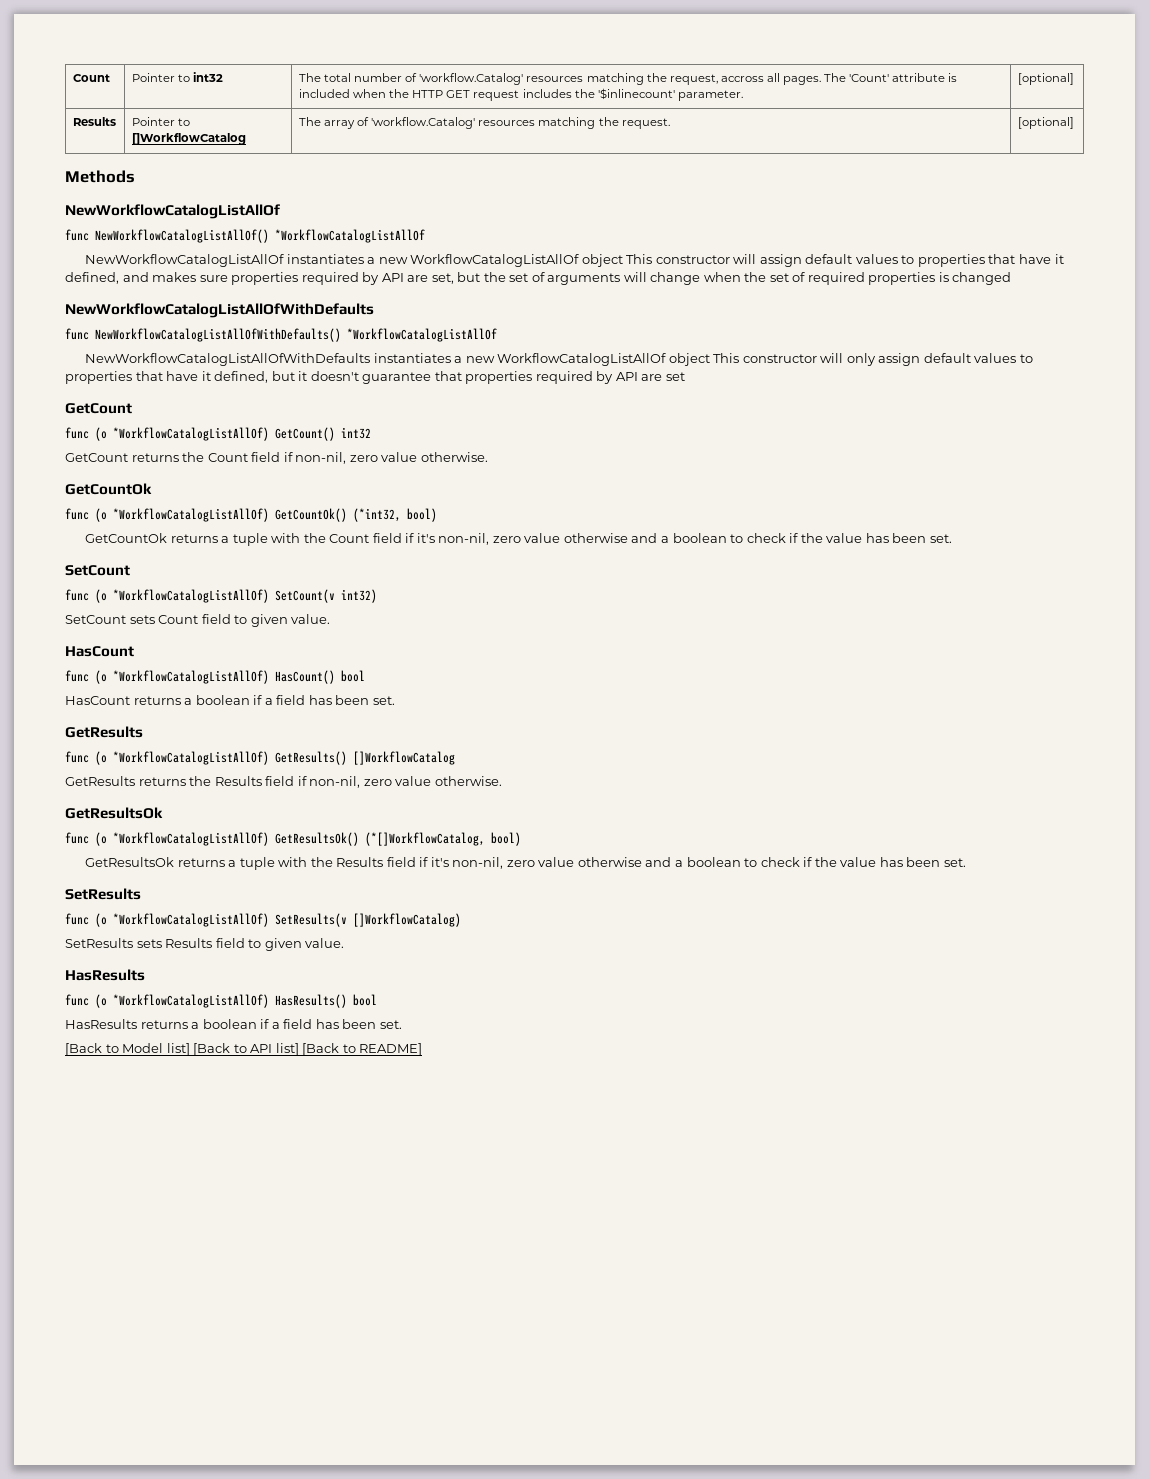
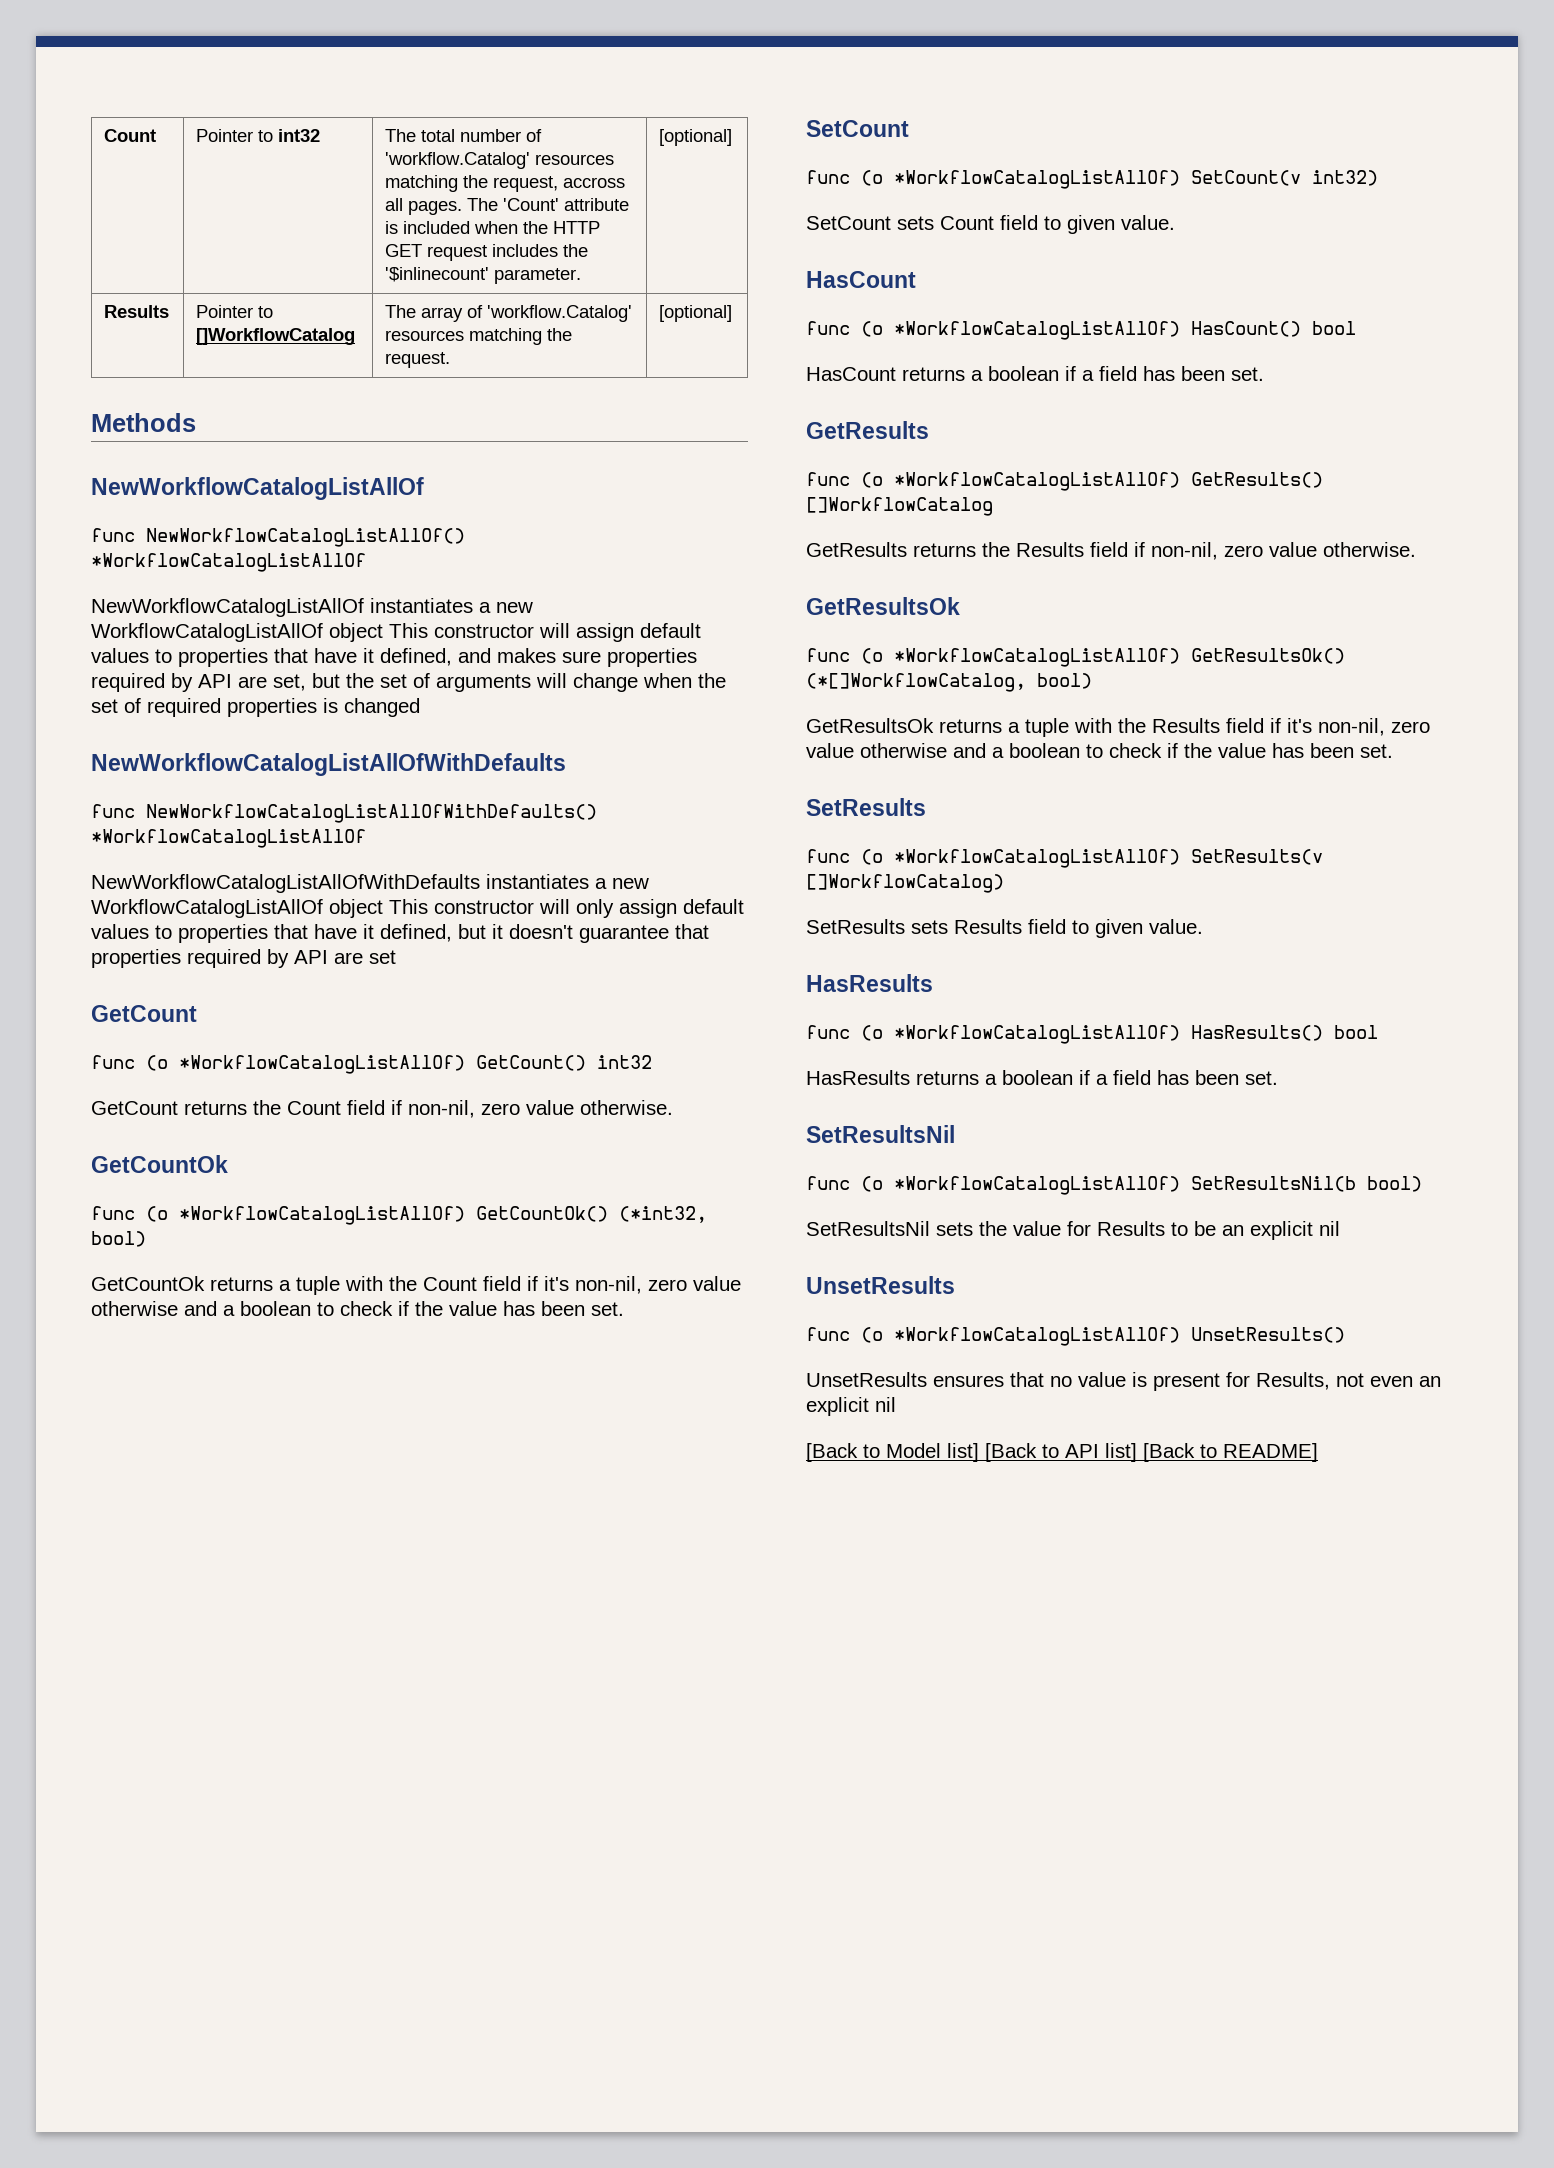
(402, 1024) none -> [806,1125,955,1143] [806,1176,1422,1195] [806,1221,1340,1240] [806,1276,955,1294] [806,1327,1345,1346] [806,1372,1441,1391] [806,1397,896,1416] // SetResultsNil // func (o *WorkflowCatalogListAllOf) SetResultsNil(b bool) // SetResultsNil sets the value for Results to be an explicit nil // UnsetResults // func (o *WorkflowCatalogListAllOf) UnsetResults() // UnsetResults ensures that no value is present for Results, not even an explicit nil

